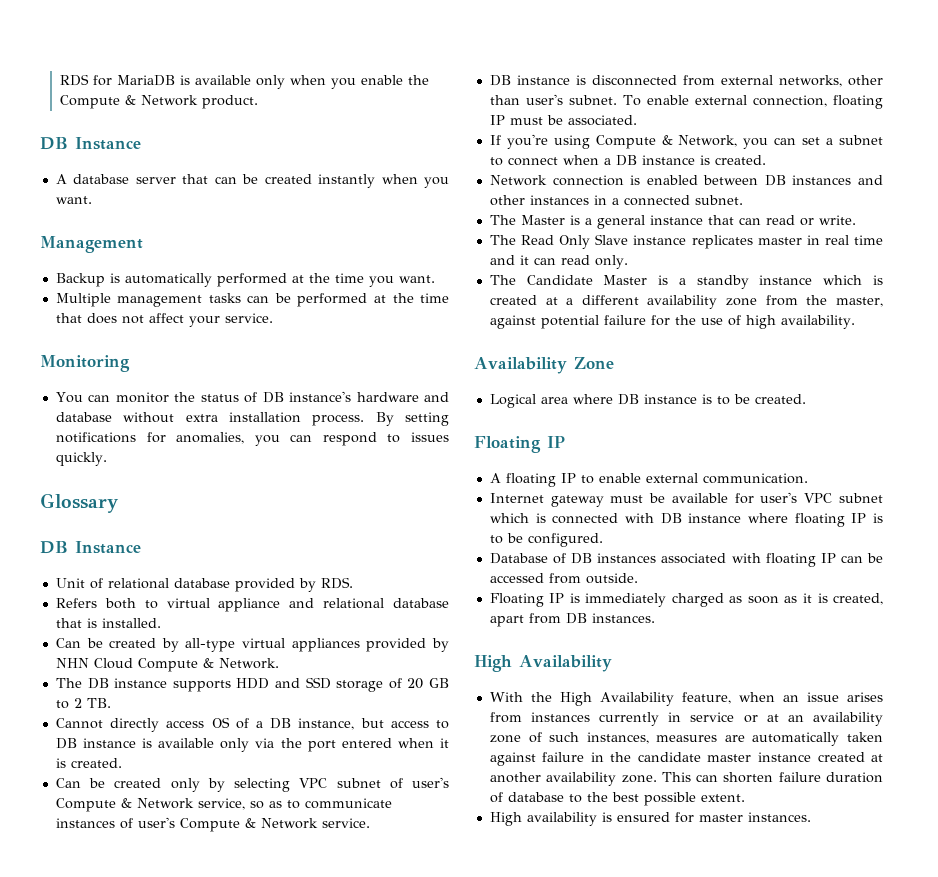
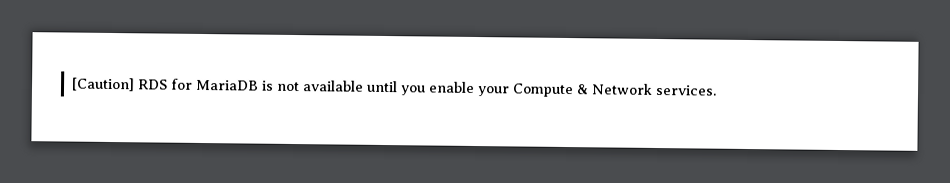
(60, 80) none -> [70,77,135,92] [Caution]
[195,75,327,89] available only when -> [275,80,398,93] not available until
[408,75,430,85] [60,95,259,109] [40,137,141,150] [55,174,449,188] [55,196,92,204] [40,236,143,253] [55,273,435,287] [55,293,450,307] [55,313,273,327] [40,355,130,372] [55,391,449,403] [55,412,450,426] [55,432,449,446] [55,452,107,466] [40,493,119,513] [40,541,141,554] [55,577,353,592] [55,598,449,612] [55,618,161,628] [55,638,449,652] [55,658,279,672] [55,677,450,692] [55,698,111,709] [55,717,449,732] [55,738,450,752] [55,758,122,768] [55,777,449,792] [55,798,392,812] [55,817,370,832] [489,75,883,87] [489,94,883,109] [489,115,637,126] [489,134,883,149] [489,155,766,166] [489,175,883,186] [489,195,743,206] [489,215,856,229] [489,234,883,249] [489,255,628,269] [489,275,883,289] [489,295,883,309] [489,315,855,329] [474,357,614,374] [489,394,806,408] [474,436,565,453] [489,473,808,487] [489,492,883,507] [489,513,883,527] [489,533,603,547] [489,553,883,567] [489,573,638,584] [489,593,883,607] [489,613,655,627] [474,655,612,672] [489,692,884,706] [489,712,884,726] [489,732,883,746] [489,752,883,766] [489,772,883,786] [489,792,745,806] [489,812,811,826] the Compute & Network product. // DB Instance // A database server that can be created instantly when you want. // Management // Backup is automatically performed at the time you want. // Multiple management tasks can be performed at the time that does not affect your service. // Monitoring // You can monitor the status of DB instance's hardware and database without extra installation process. By setting notifications for anomalies, you can respond to issues quickly. // Glossary // DB Instance // Unit of relational database provided by RDS. // Refers both to virtual appliance and relational database that is installed. // Can be created by all-type virtual appliances provided by NHN Cloud Compute & Network. // The DB instance supports HDD and SSD storage of 20 GB to 2 TB. // Cannot directly access OS of a DB instance, but access to DB instance is available only via the port entered when it is created. // Can be created only by selecting VPC subnet of user's Compute & Network service, so as to communicate instances of user's Compute & Network service. // DB instance is disconnected from external networks, other than user's subnet. To enable external connection, floating IP must be associated. // If you're using Compute & Network, you can set a subnet to connect when a DB instance is created. // Network connection is enabled between DB instances and other instances in a connected subnet. // The Master is a general instance that can read or write. // The Read Only Slave instance replicates master in real time and it can read only. // The Candidate Master is a standby instance which is created at a different availability zone from the master, against potential failure for the use of high availability. // Availability Zone // Logical area where DB instance is to be created. // Floating IP // A floating IP to enable external communication. // Internet gateway must be available for user's VPC subnet which is connected with DB instance where floating IP is to be configured. // Database of DB instances associated with floating IP can be accessed from outside. // Floating IP is immediately charged as soon as it is created, apart from DB instances. // High Availability // With the High Availability feature, when an issue arises from instances currently in service or at an availability zone of such instances, measures are automatically taken against failure in the candidate master instance created at another availability zone. This can shorten failure duration of database to the best possible extent. // High availability is ensured for master instances. -> [476,83,717,98] your Compute & Network services.

